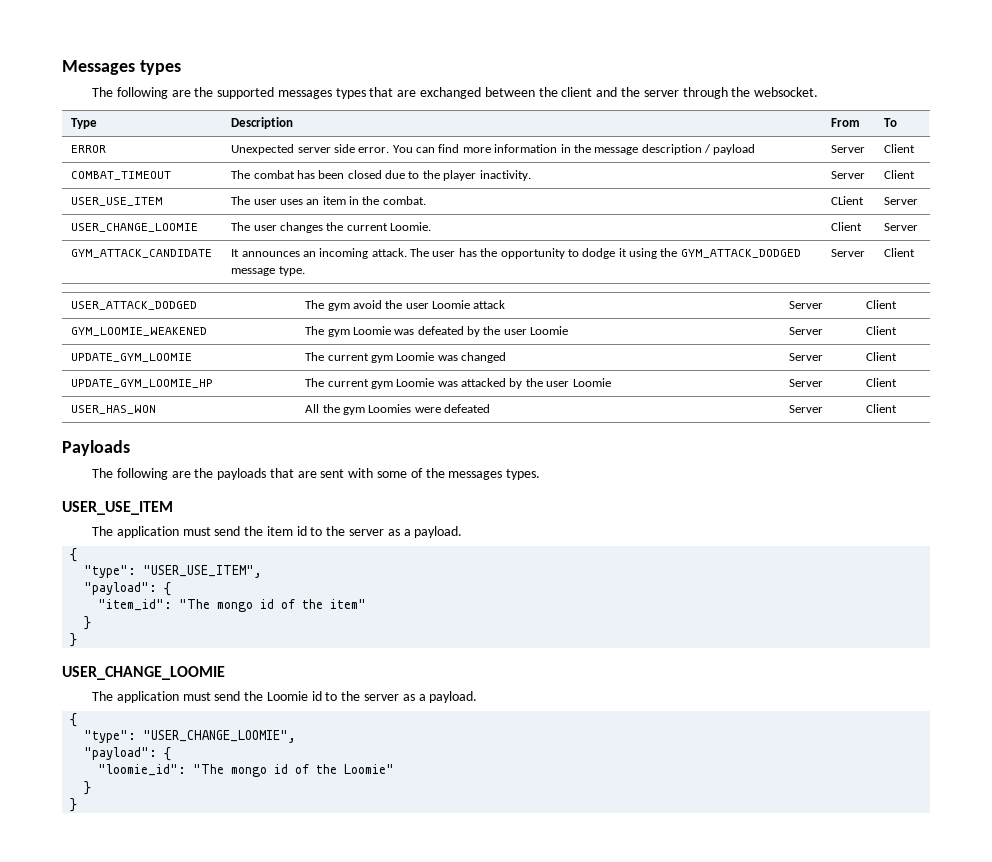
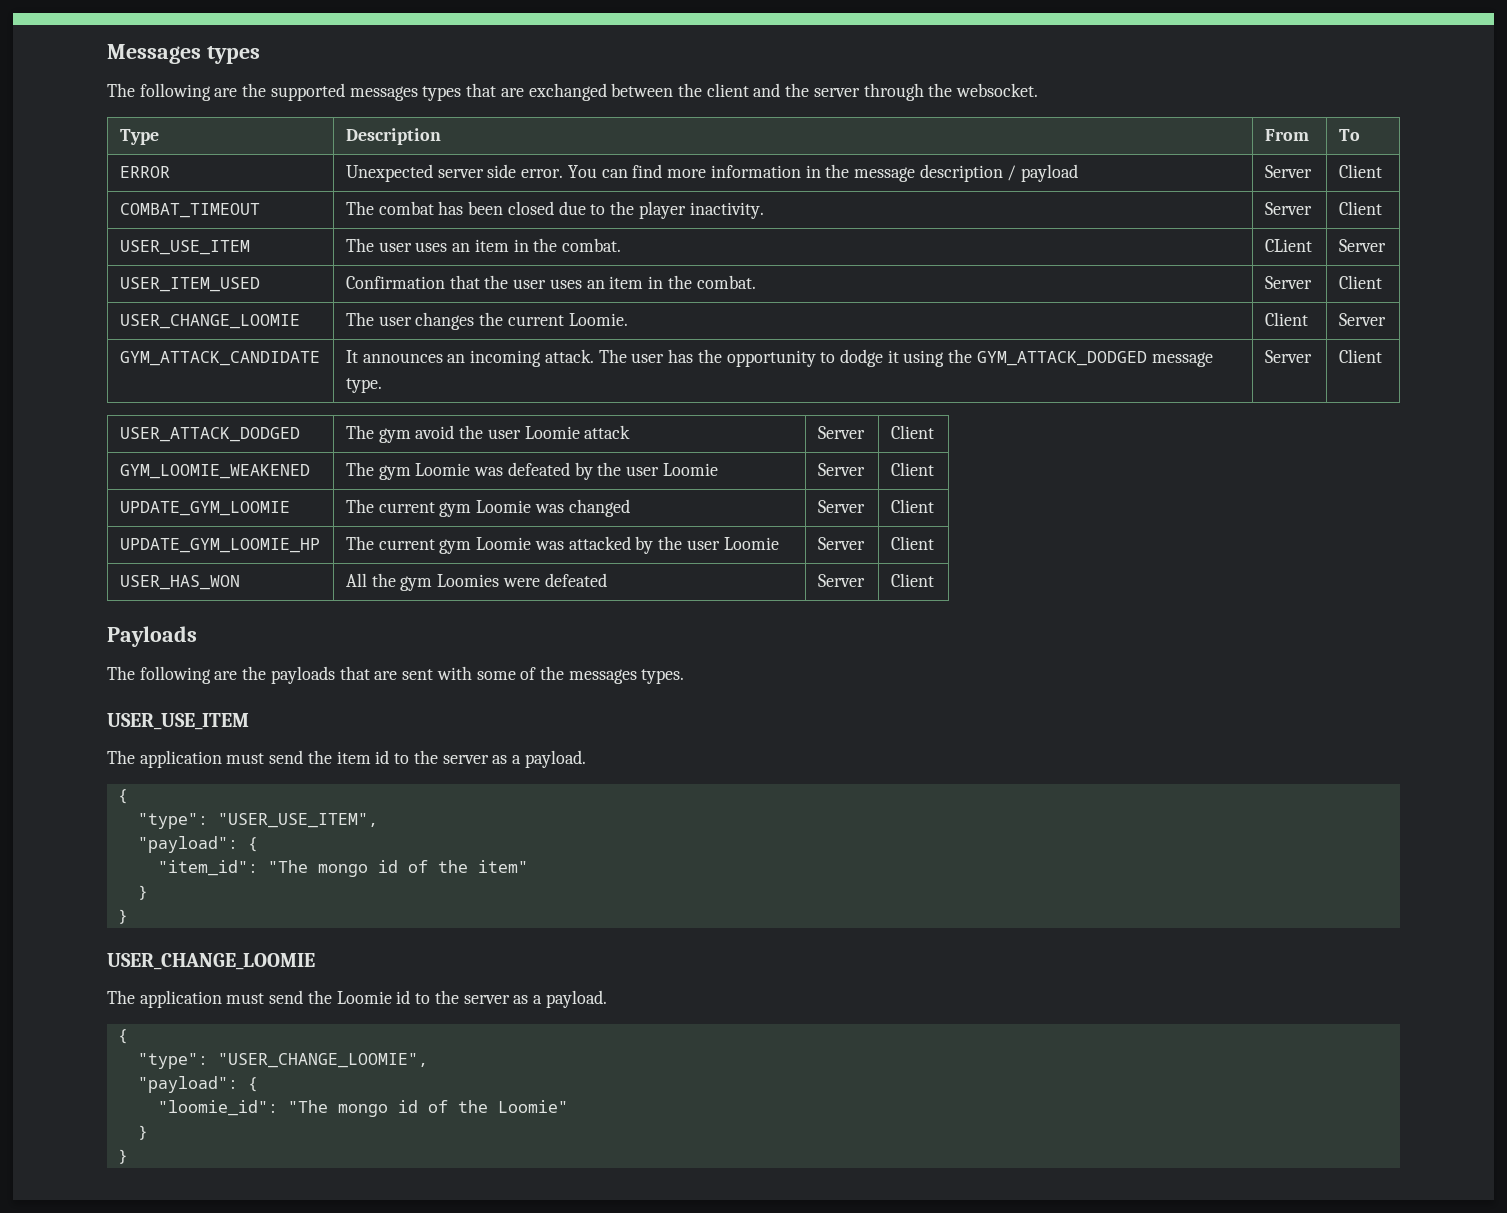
(919, 201) none -> [119,277,260,292] [345,275,756,289] [1264,276,1312,289] [1338,275,1382,289] // USER_ITEM_USED | Confirmation that the user uses an item in the combat. | Server | Client

